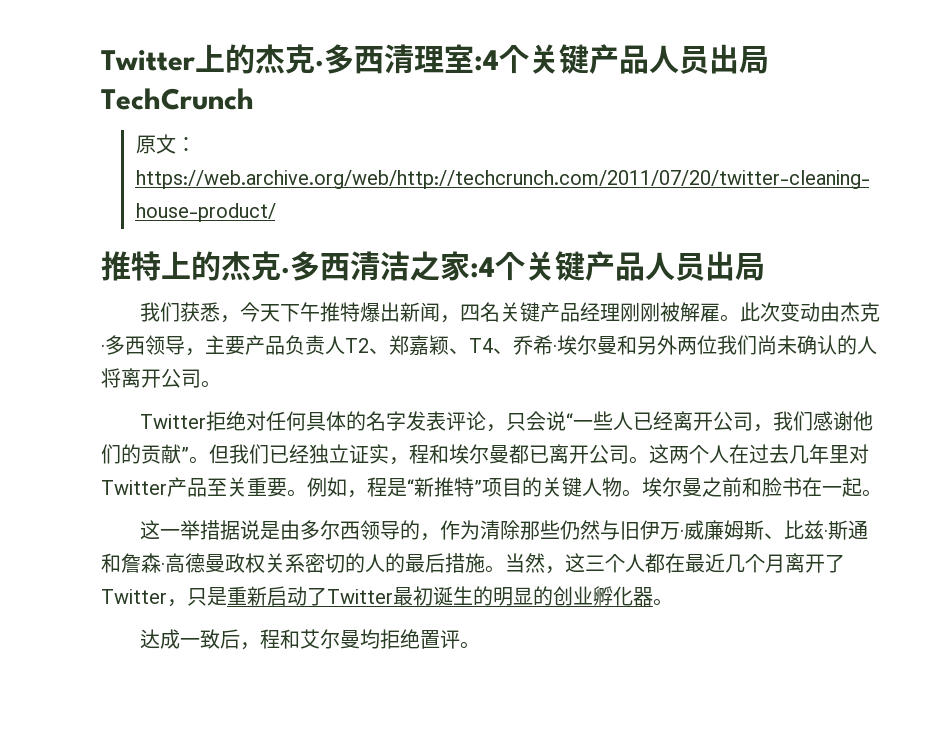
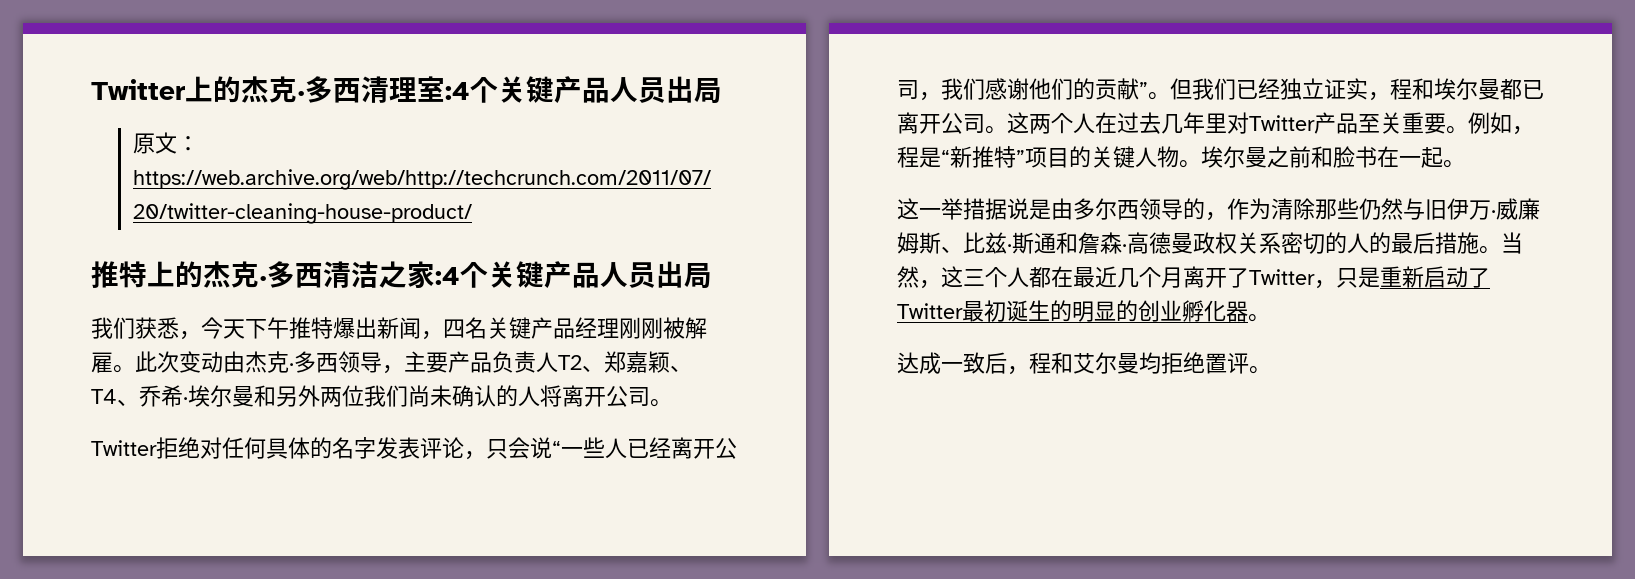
[101,88,254,110] TechCrunch -> (722, 91) none

